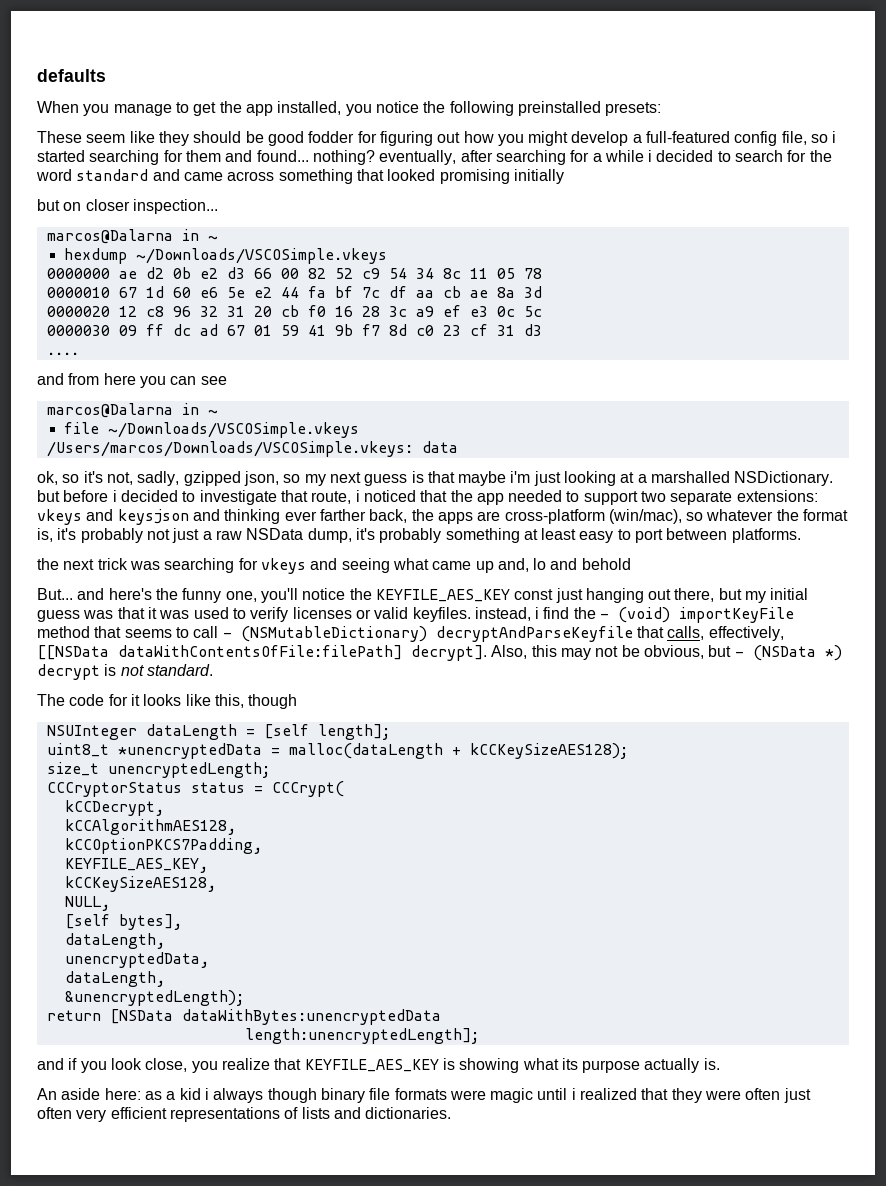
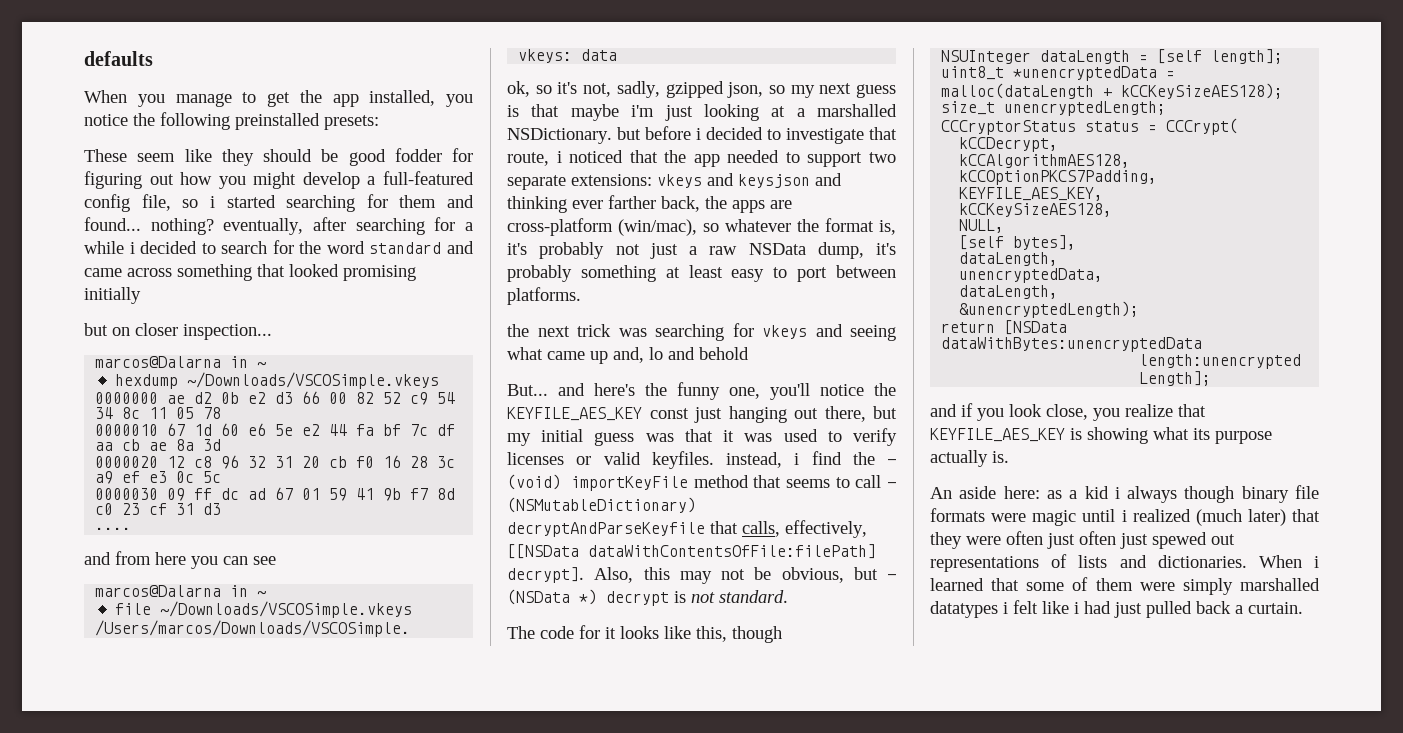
(638, 1094) none -> [1195,509,1286,526] (much later)
[76,1107,167,1122] very efficient -> [1120,532,1235,549] just spewed out
(452, 1113) none -> [1258,555,1319,568] [930,577,1320,595] [930,600,1303,618] When i learned that some of them were simply marshalled datatypes i felt like i had just pulled back a curtain.

